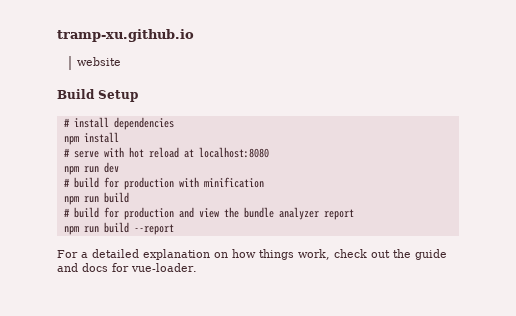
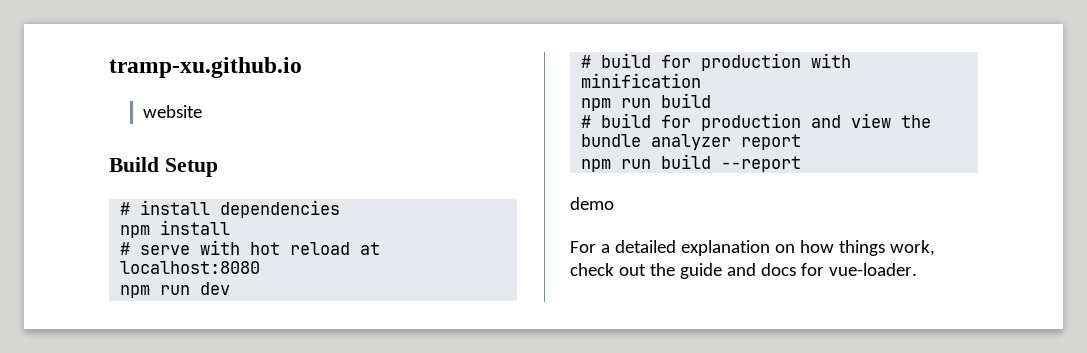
(174, 229) none -> [570,197,614,210] // demo

